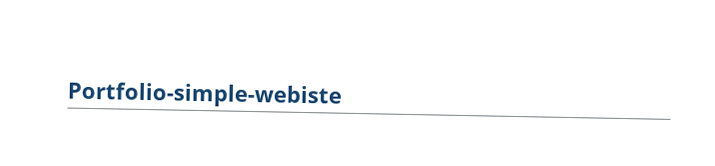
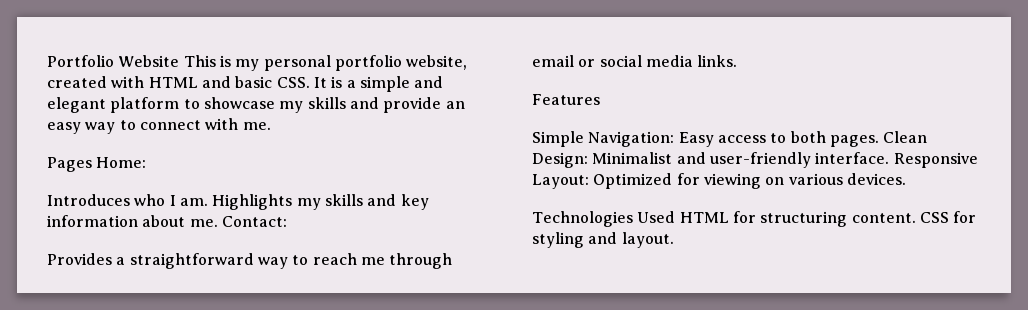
[67,81,342,109] Portfolio-simple-webiste -> [47,55,468,71] [47,76,444,92] [47,97,465,113] [47,118,271,134] [47,157,147,172] [47,194,429,210] [47,215,287,227] [47,253,453,269] [532,55,738,67] [532,94,600,105] [532,131,928,147] [532,152,978,168] [532,173,906,189] [532,211,977,227] [532,232,674,248] Portfolio Website This is my personal portfolio website, created with HTML and basic CSS. It is a simple and elegant platform to showcase my skills and provide an easy way to connect with me. // Pages Home: // Introduces who I am. Highlights my skills and key information about me. Contact: // Provides a straightforward way to reach me through email or social media links. // Features // Simple Navigation: Easy access to both pages. Clean Design: Minimalist and user-friendly interface. Responsive Layout: Optimized for viewing on various devices. // Technologies Used HTML for structuring content. CSS for styling and layout.

